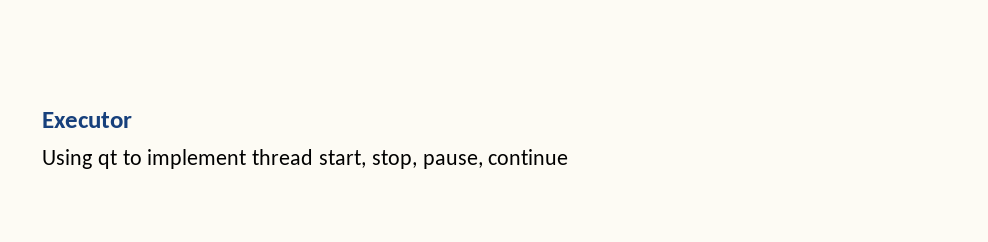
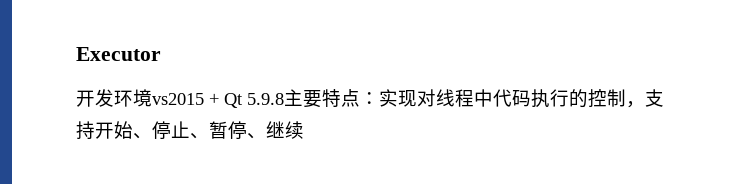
[42,149,569,169] Using qt to implement thread start, stop, pause, continue -> [76,89,664,108] [76,121,304,140] 开发环境vs2015 + Qt 5.9.8主要特点：实现对线程中代码执行的控制，支持开始、停止、暂停、继续

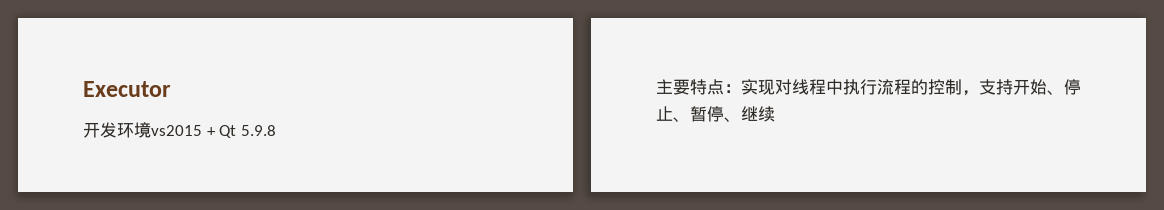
(284, 99) none -> (276, 130) //
[493,89,569,108] 代码执行 -> [843,79,911,95] 执行流程

